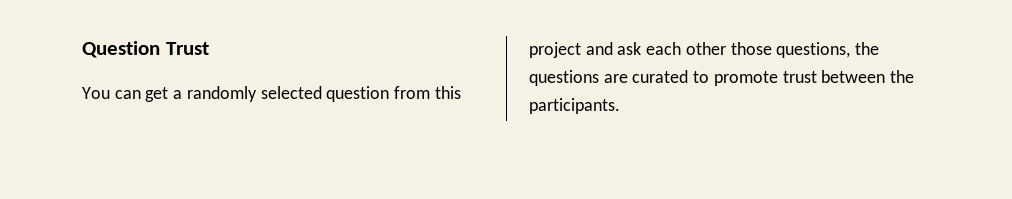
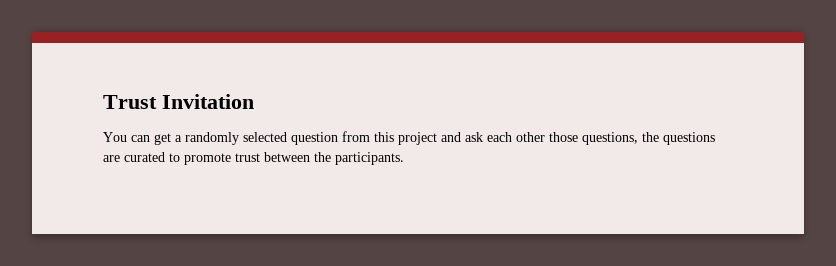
[82,41,160,58] Question -> (103, 102) none
(209, 48) none -> [162,94,254,109] Invitation

